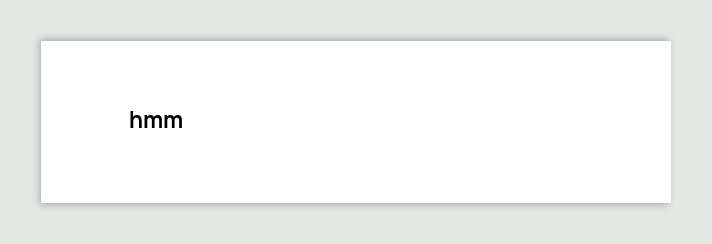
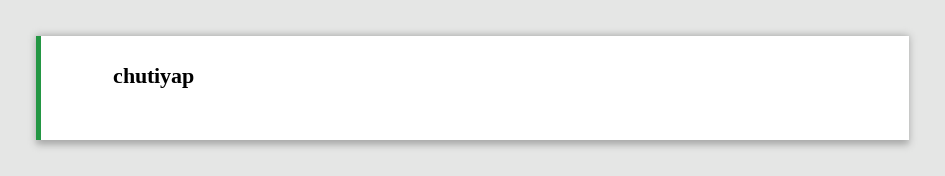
[129,111,183,128] hmm -> [113,68,194,88] chutiyap

